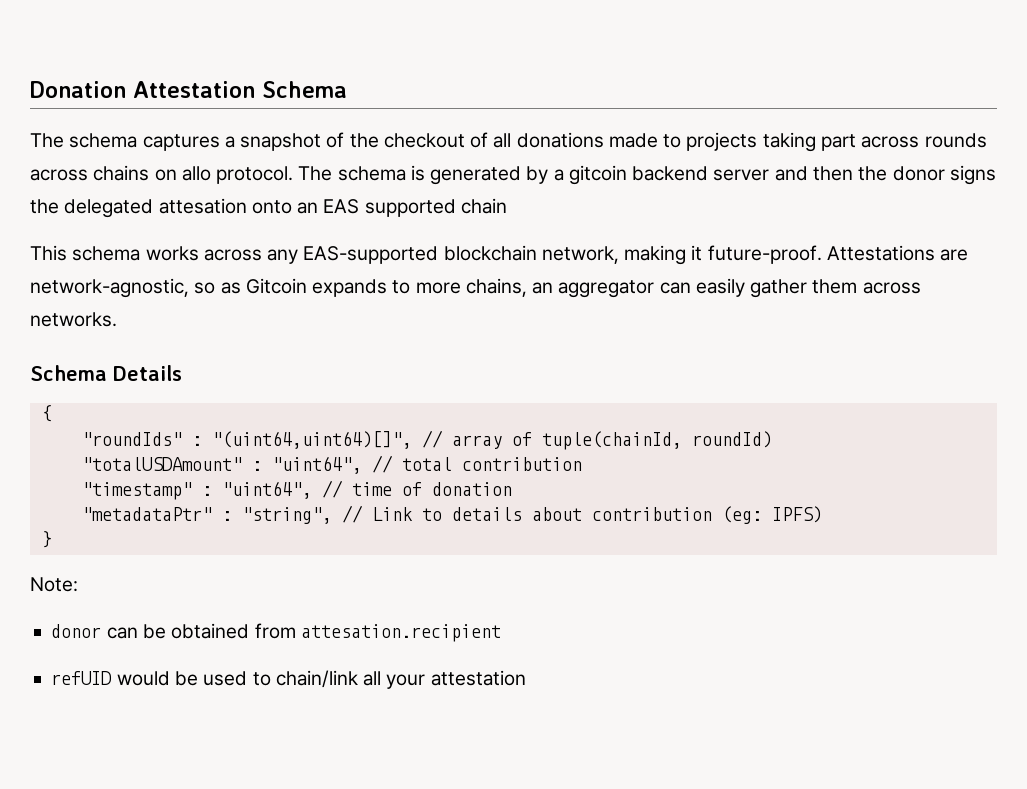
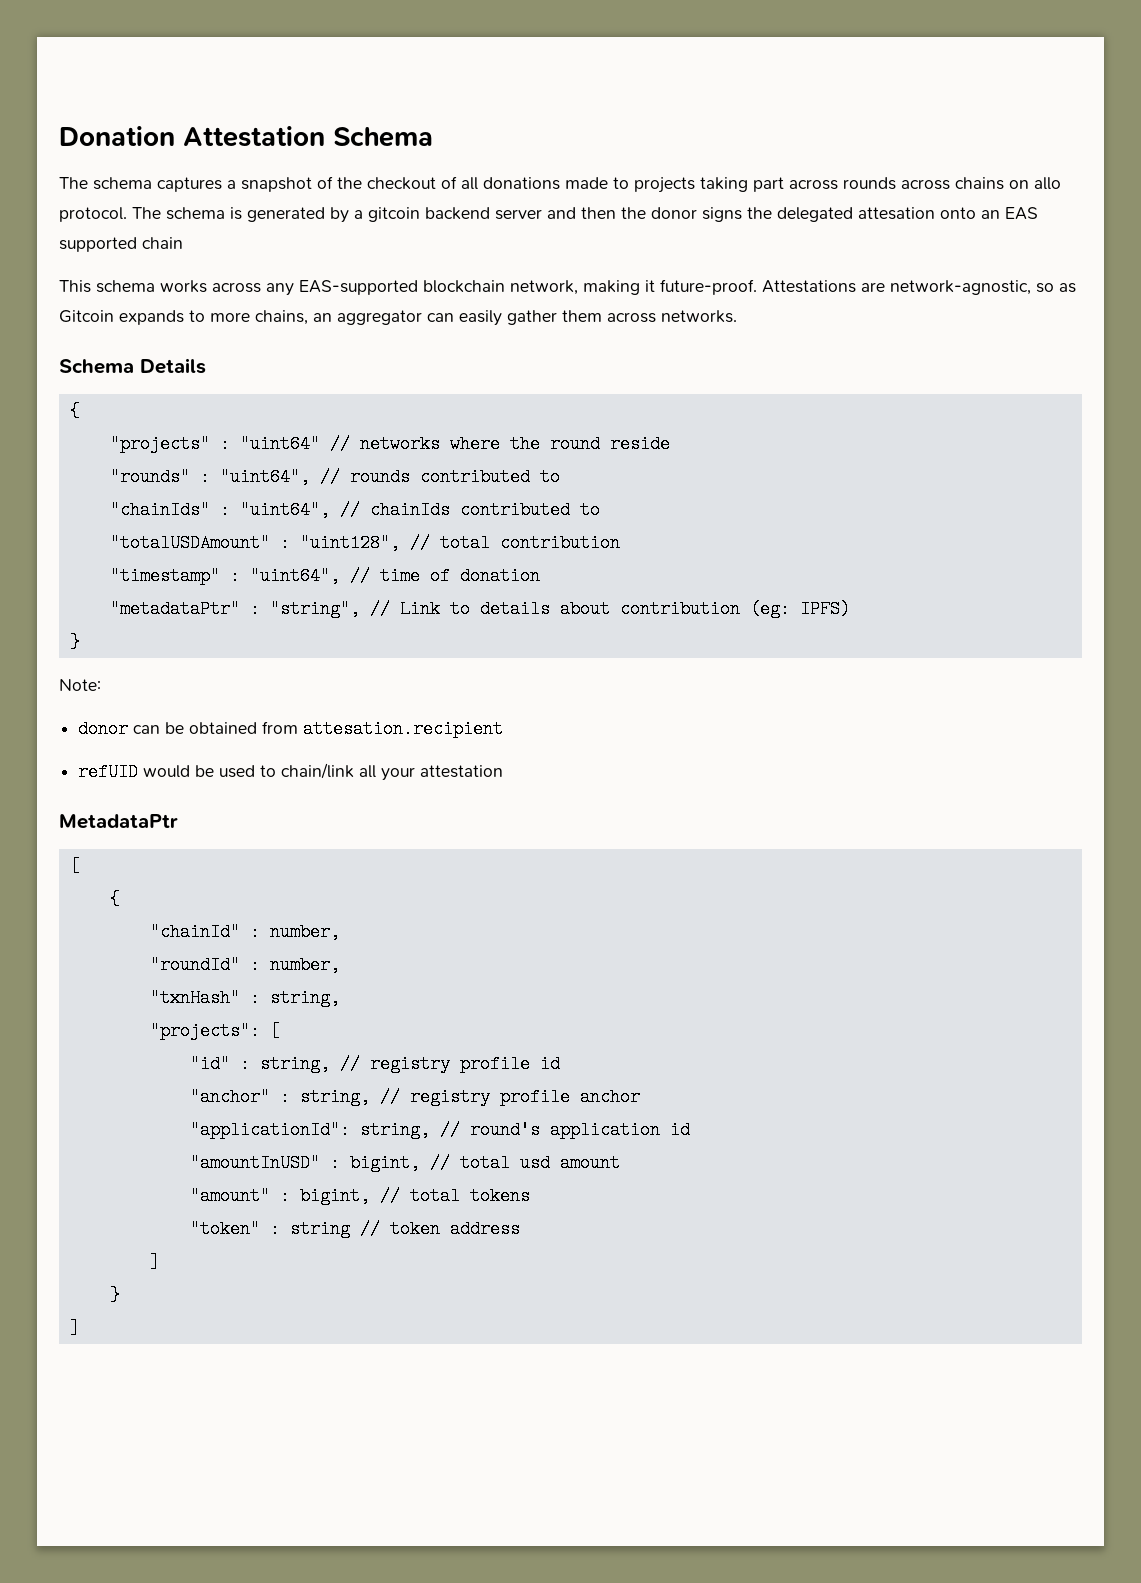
[81,430,772,450] "roundIds" : "(uint64,uint64)[]", // array of tuple(chainId, roundId) -> [109,435,670,453] [109,468,560,486] [109,501,600,519] "projects" : "uint64" // networks where the round reside // "rounds" : "uint64", // rounds contributed to // "chainIds" : "uint64", // chainIds contributed to
[271,456,362,474] "uint64", -> [299,534,400,552] "uint128",
(526, 678) none -> [59,814,178,829] [69,857,80,875] [109,890,120,908] [149,923,340,941] [149,956,340,974] [149,989,340,1007] [149,1022,280,1040] [189,1055,560,1073] [189,1088,640,1106] [189,1121,690,1139] [189,1154,620,1172] [189,1187,530,1205] [189,1220,520,1238] [149,1253,160,1271] [109,1286,120,1304] [69,1319,80,1337] // MetadataPtr // [ // { // "chainId" : number, // "roundId" : number, // "txnHash" : string, // "projects": [ // "id" : string, // registry profile id // "anchor" : string, // registry profile anchor // "applicationId": string, // round's application id // "amountInUSD" : bigint, // total usd amount // "amount" : bigint, // total tokens // "token" : string // token address // ] // } // ]

